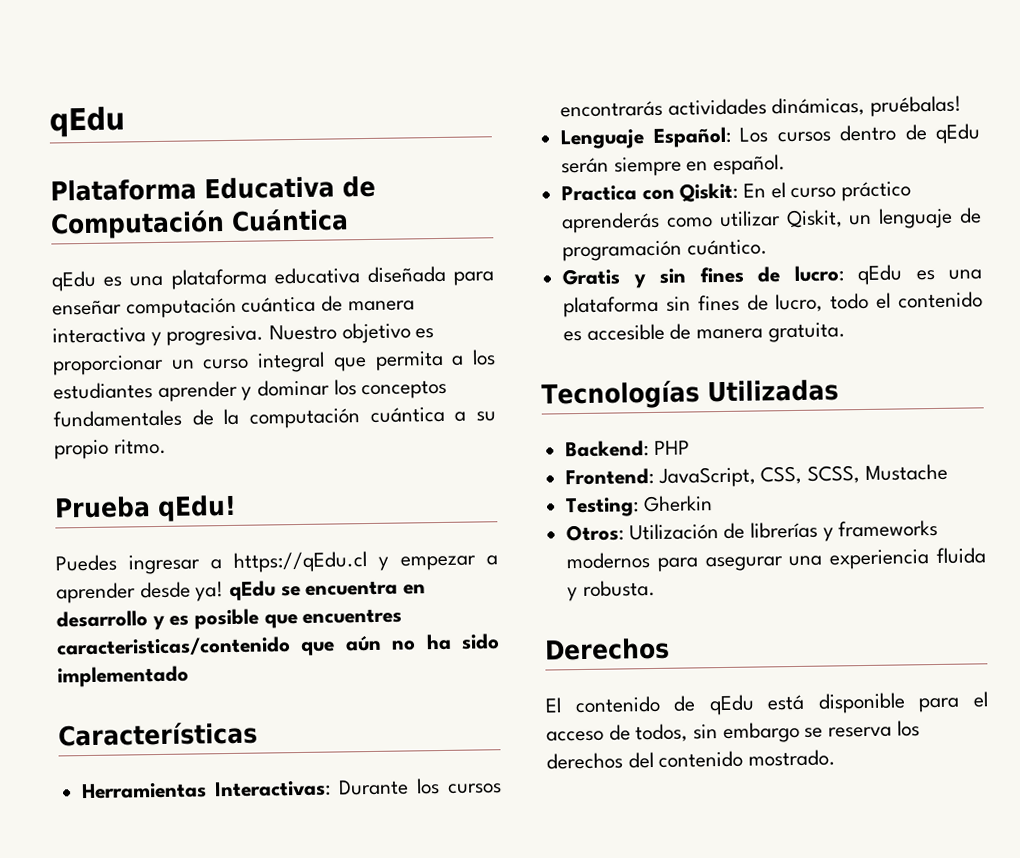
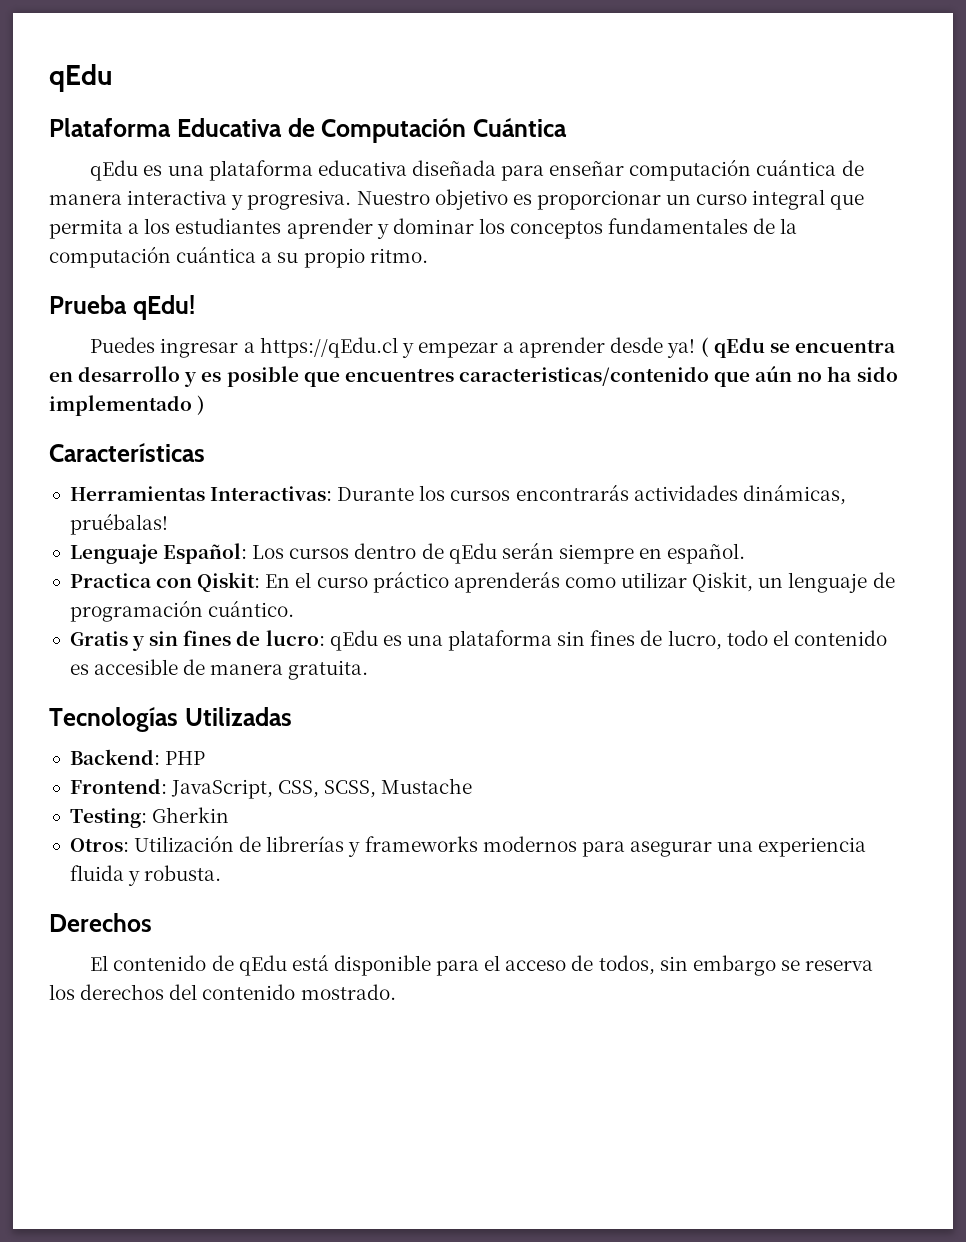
(225, 591) none -> [700,337,709,357] (
(189, 676) none -> [197,395,206,415] )

